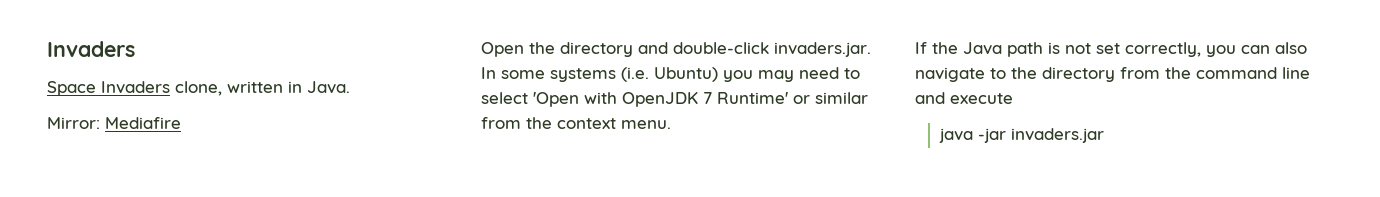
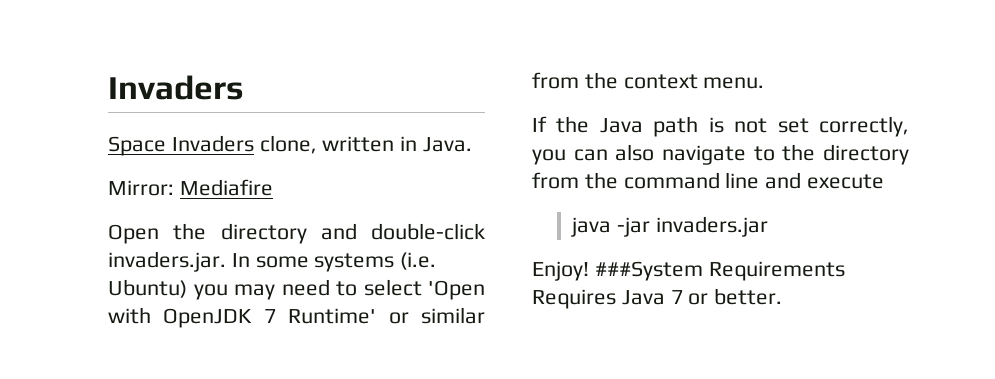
(1104, 135) none -> [532,261,845,281] [532,288,783,309] // Enjoy! ###System Requirements Requires Java 7 or better.

